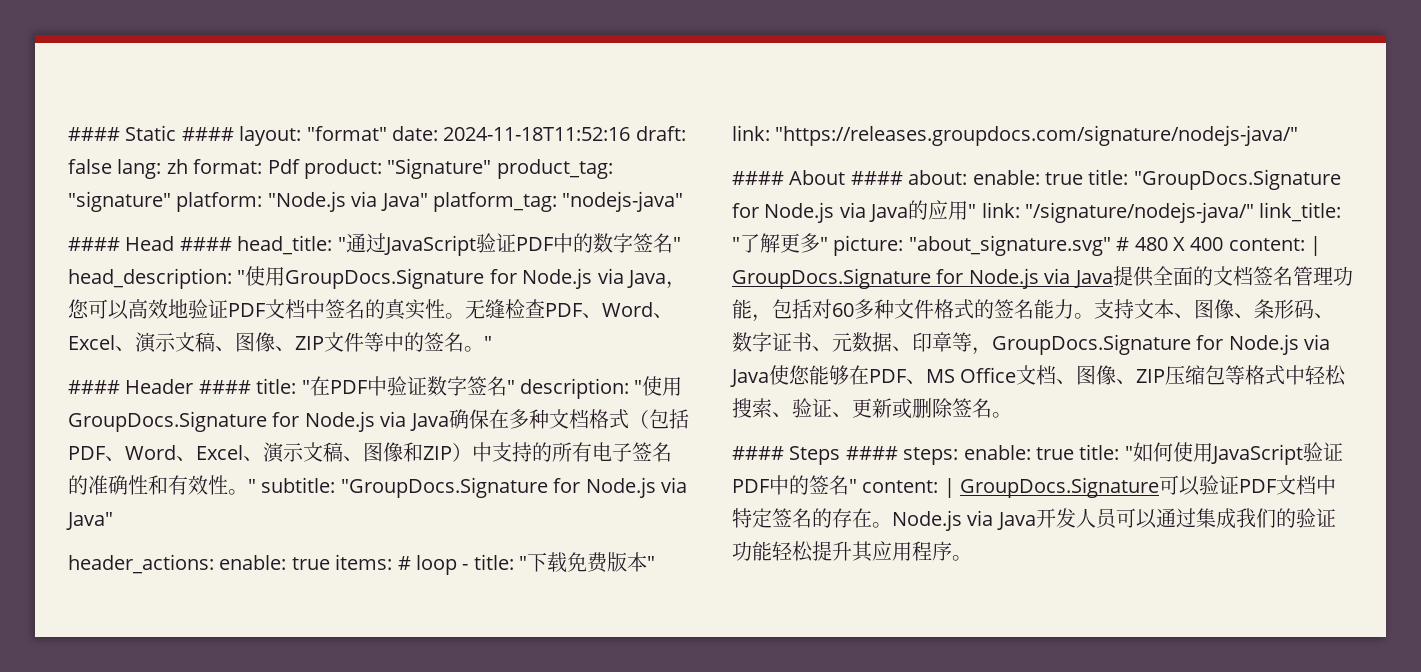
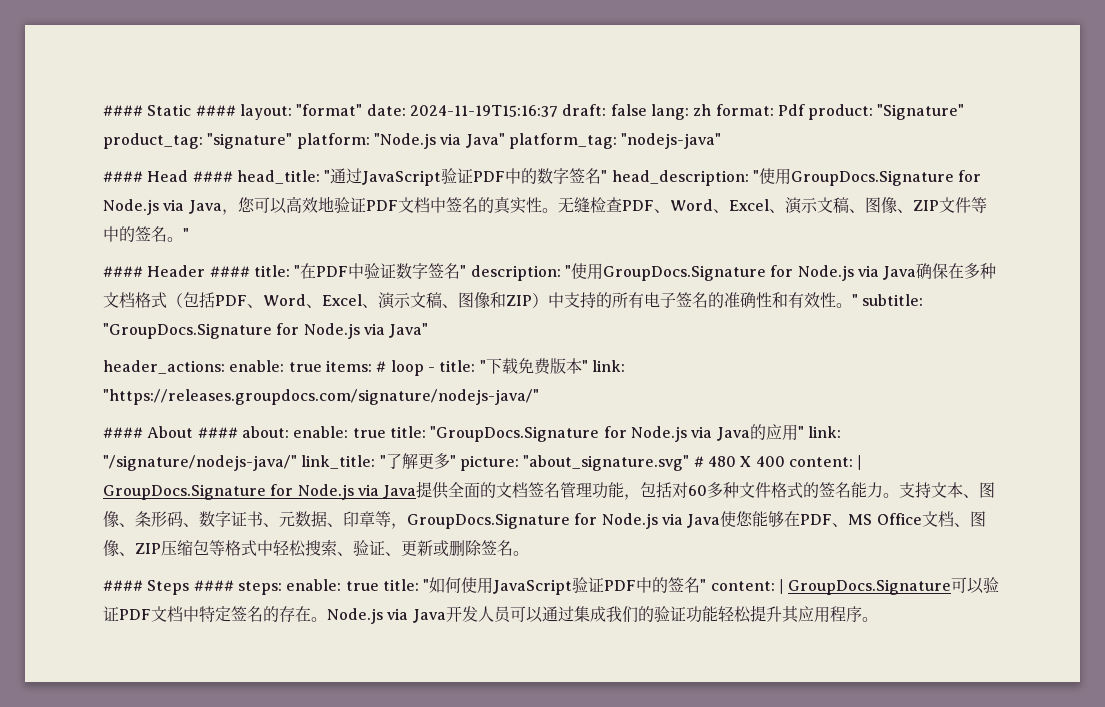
[443,127,631,141] 2024-11-18T11:52:16 -> [409,105,558,117] 2024-11-19T15:16:37

